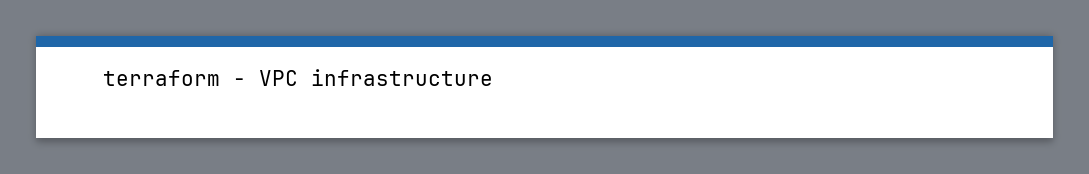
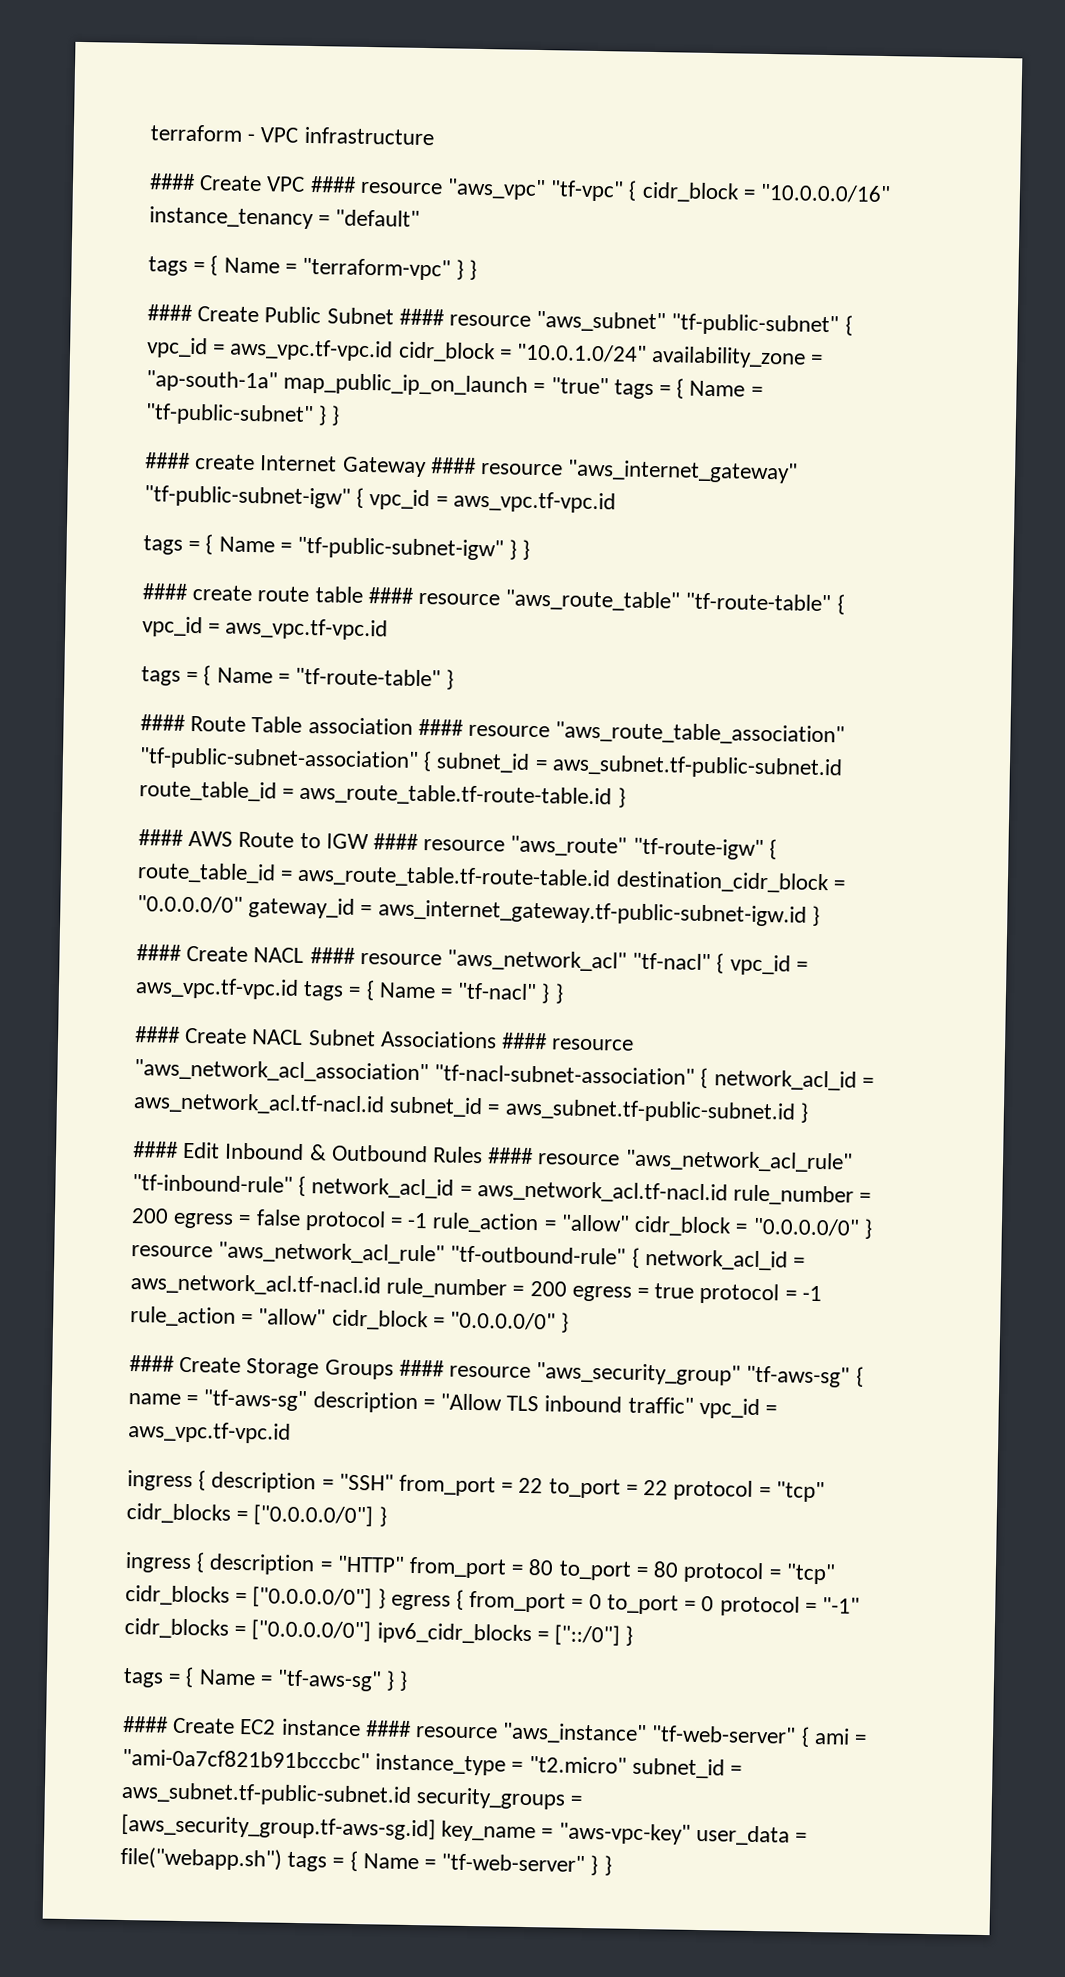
(493, 77) none -> [149,173,892,204] [149,206,421,230] [148,255,478,281] [147,304,853,337] [146,337,824,369] [146,370,763,400] [145,403,341,427] [145,452,799,484] [144,485,616,514] [143,534,531,561] [142,583,845,615] [142,616,389,641] [141,665,455,690] [140,714,846,746] [139,747,843,780] [139,780,626,808] [138,829,777,861] [137,862,845,894] [137,895,820,927] [136,944,808,976] [135,977,564,1004] [135,1026,635,1051] [134,1059,874,1091] [133,1092,809,1124] [132,1141,853,1173] [132,1174,872,1206] [131,1208,873,1239] [131,1241,806,1271] [130,1273,822,1305] [130,1306,570,1333] [129,1355,864,1388] [128,1389,778,1420] [128,1421,291,1444] [127,1470,825,1503] [126,1503,387,1527] [125,1551,835,1585] [125,1584,860,1617] [124,1617,634,1646] [123,1667,409,1692] [122,1715,868,1747] [122,1748,743,1779] [121,1781,583,1810] [121,1813,808,1846] [120,1846,612,1876] // #### Create VPC #### resource "aws_vpc" "tf-vpc" { cidr_block = "10.0.0.0/16" instance_tenancy = "default" // tags = { Name = "terraform-vpc" } } // #### Create Public Subnet #### resource "aws_subnet" "tf-public-subnet" { vpc_id = aws_vpc.tf-vpc.id cidr_block = "10.0.1.0/24" availability_zone = "ap-south-1a" map_public_ip_on_launch = "true" tags = { Name = "tf-public-subnet" } } // #### create Internet Gateway #### resource "aws_internet_gateway" "tf-public-subnet-igw" { vpc_id = aws_vpc.tf-vpc.id // tags = { Name = "tf-public-subnet-igw" } } // #### create route table #### resource "aws_route_table" "tf-route-table" { vpc_id = aws_vpc.tf-vpc.id // tags = { Name = "tf-route-table" } // #### Route Table association #### resource "aws_route_table_association" "tf-public-subnet-association" { subnet_id = aws_subnet.tf-public-subnet.id route_table_id = aws_route_table.tf-route-table.id } // #### AWS Route to IGW #### resource "aws_route" "tf-route-igw" { route_table_id = aws_route_table.tf-route-table.id destination_cidr_block = "0.0.0.0/0" gateway_id = aws_internet_gateway.tf-public-subnet-igw.id } // #### Create NACL #### resource "aws_network_acl" "tf-nacl" { vpc_id = aws_vpc.tf-vpc.id tags = { Name = "tf-nacl" } } // #### Create NACL Subnet Associations #### resource "aws_network_acl_association" "tf-nacl-subnet-association" { network_acl_id = aws_network_acl.tf-nacl.id subnet_id = aws_subnet.tf-public-subnet.id } // #### Edit Inbound & Outbound Rules #### resource "aws_network_acl_rule" "tf-inbound-rule" { network_acl_id = aws_network_acl.tf-nacl.id rule_number = 200 egress = false protocol = -1 rule_action = "allow" cidr_block = "0.0.0.0/0" } resource "aws_network_acl_rule" "tf-outbound-rule" { network_acl_id = aws_network_acl.tf-nacl.id rule_number = 200 egress = true protocol = -1 rule_action = "allow" cidr_block = "0.0.0.0/0" } // #### Create Storage Groups #### resource "aws_security_group" "tf-aws-sg" { name = "tf-aws-sg" description = "Allow TLS inbound traffic" vpc_id = aws_vpc.tf-vpc.id // ingress { description = "SSH" from_port = 22 to_port = 22 protocol = "tcp" cidr_blocks = ["0.0.0.0/0"] } // ingress { description = "HTTP" from_port = 80 to_port = 80 protocol = "tcp" cidr_blocks = ["0.0.0.0/0"] } egress { from_port = 0 to_port = 0 protocol = "-1" cidr_blocks = ["0.0.0.0/0"] ipv6_cidr_blocks = ["::/0"] } // tags = { Name = "tf-aws-sg" } } // #### Create EC2 instance #### resource "aws_instance" "tf-web-server" { ami = "ami-0a7cf821b91bcccbc" instance_type = "t2.micro" subnet_id = aws_subnet.tf-public-subnet.id security_groups = [aws_security_group.tf-aws-sg.id] key_name = "aws-vpc-key" user_data = file("webapp.sh") tags = { Name = "tf-web-server" } }

